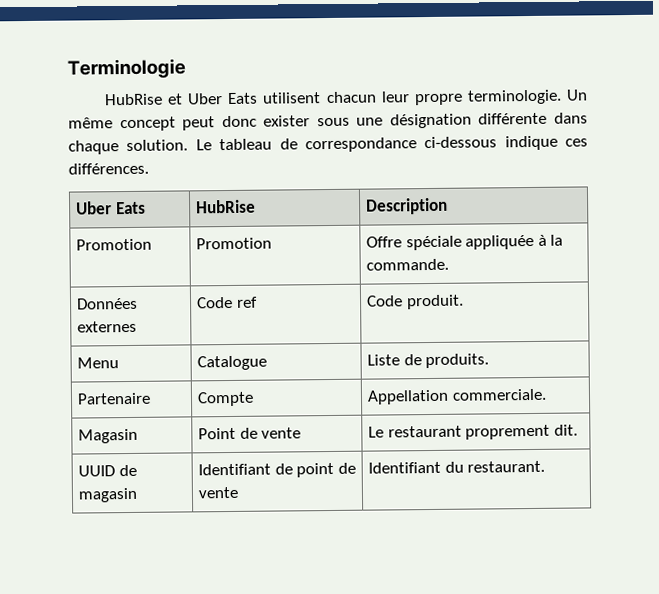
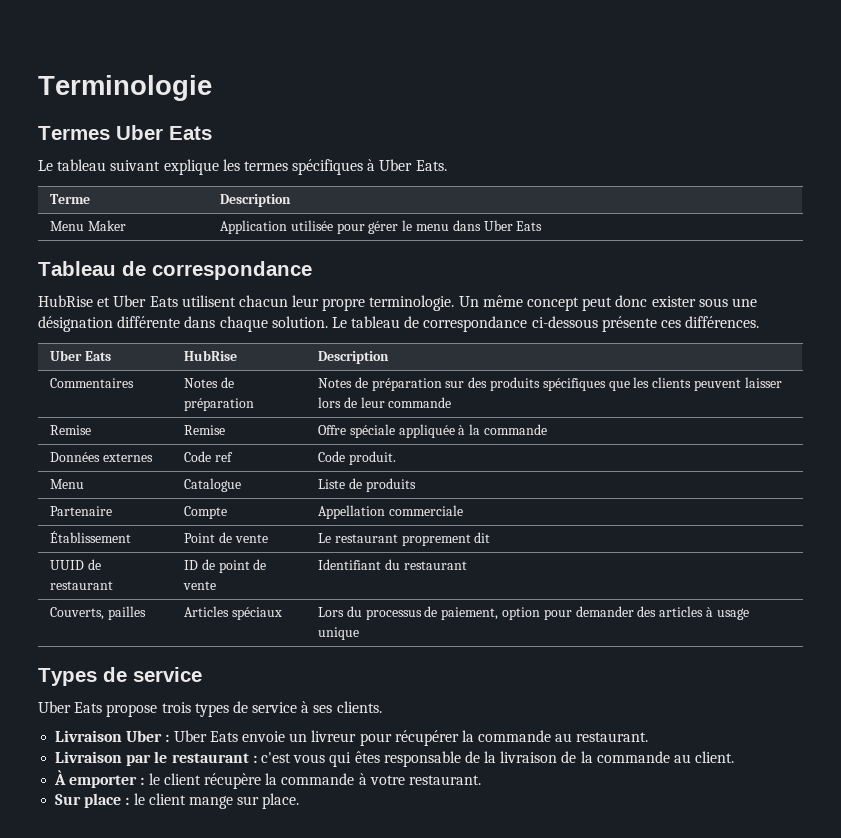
(186, 68) none -> [38,125,212,140] [38,159,447,175] [50,194,91,204] [220,194,292,207] [50,220,126,231] [220,220,543,234] [38,261,312,280] // Termes Uber Eats // Le tableau suivant explique les termes spécifiques à Uber Eats. // Terme | Description // Menu Maker | Application utilisée pour gérer le menu dans Uber Eats // Tableau de correspondance
[504,135,558,151] indique -> [601,316,657,332] présente
[75,238,152,251] [195,237,272,250] Promotion | Promotion -> [50,378,135,388] [184,377,234,388] [184,398,255,411] [318,377,782,391] [318,397,452,408] [50,425,92,435] [184,425,226,435] Commentaires | Notes de préparation | Notes de préparation sur des produits spécifiques que les clients peuvent laisser lors de leur commande // Remise | Remise
[365,258,449,271] commande. -> [483,424,547,435] commande
[425,353,490,369] produits. -> [365,478,416,492] produits
[451,388,547,401] [77,428,138,444] commerciale. // Magasin -> [388,505,463,516] [50,531,132,543] commerciale // Établissement
[553,424,578,436] dit. -> [474,532,491,543] dit
[77,487,138,503] [197,463,271,476] magasin | Identifiant -> [50,581,114,590] [184,560,199,570] restaurant | ID
[467,460,546,473] restaurant. -> [403,561,467,570] [50,606,146,620] [184,606,282,620] [318,606,749,620] [318,627,360,640] [38,667,202,686] [38,701,382,717] [55,730,649,746] [55,751,735,767] [54,770,481,789] [55,793,300,809] restaurant // Couverts, pailles | Articles spéciaux | Lors du processus de paiement, option pour demander des articles à usage unique // Types de service // Uber Eats propose trois types de service à ses clients. // Livraison Uber : Uber Eats envoie un livreur pour récupérer la commande au restaurant. // Livraison par le restaurant : c'est vous qui êtes responsable de la livraison de la commande au client. // À emporter : le client récupère la commande à votre restaurant. // Sur place : le client mange sur place.

